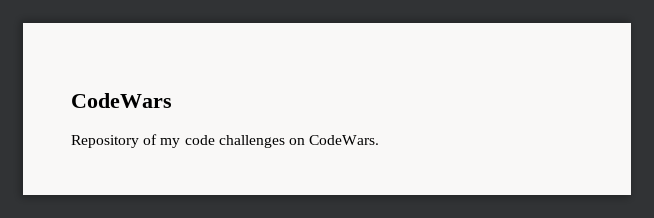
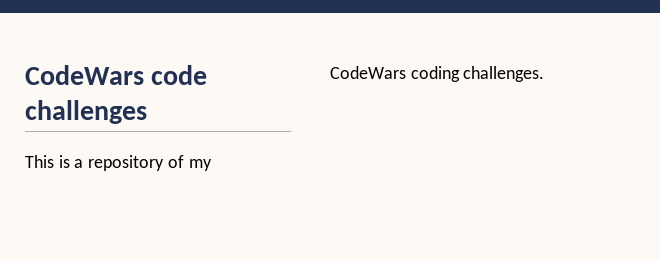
[71,93,172,108] [71,134,380,148] CodeWars // Repository of my code challenges on CodeWars. -> [25,65,208,85] [25,100,147,124] [25,155,212,171] [330,66,545,82] CodeWars code challenges // This is a repository of my CodeWars coding challenges.

